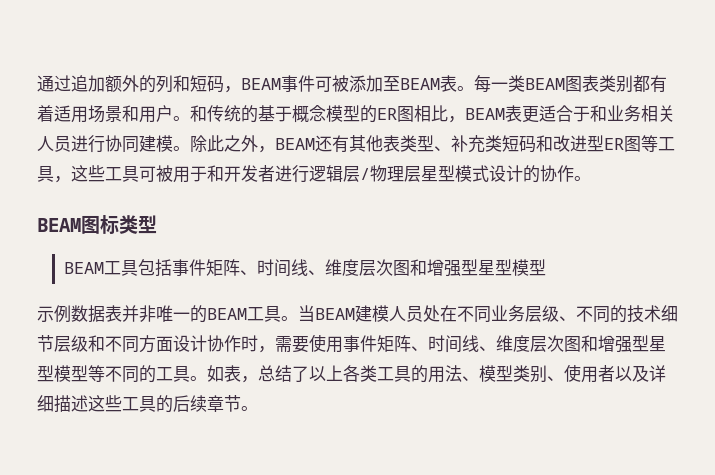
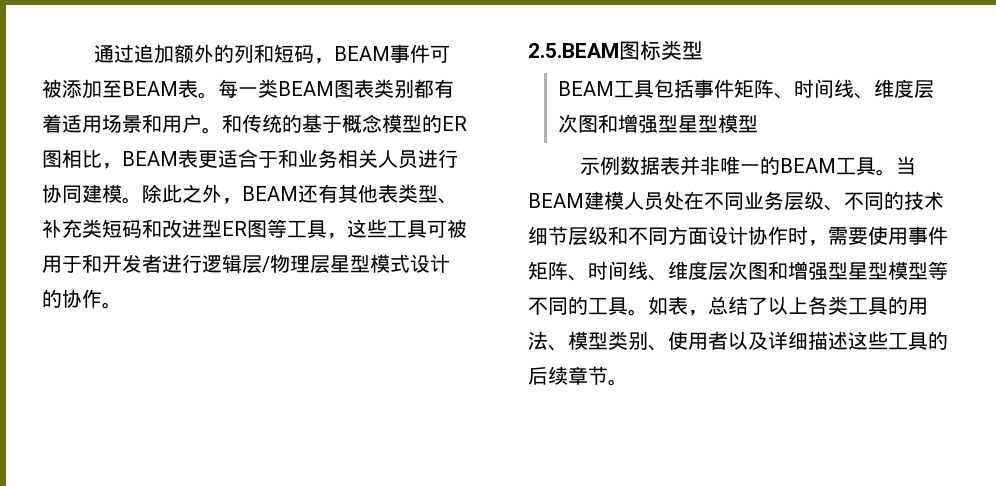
[37,218,81,232] BEAM -> [528,43,619,58] 2.5.BEAM

